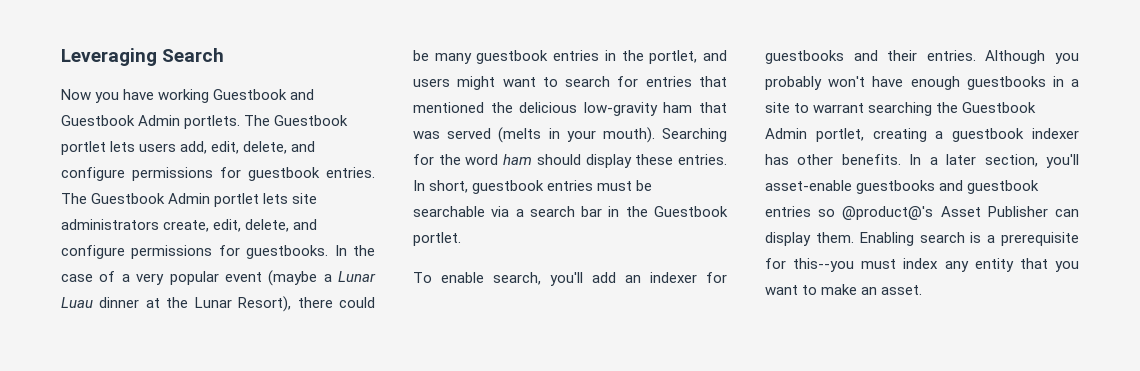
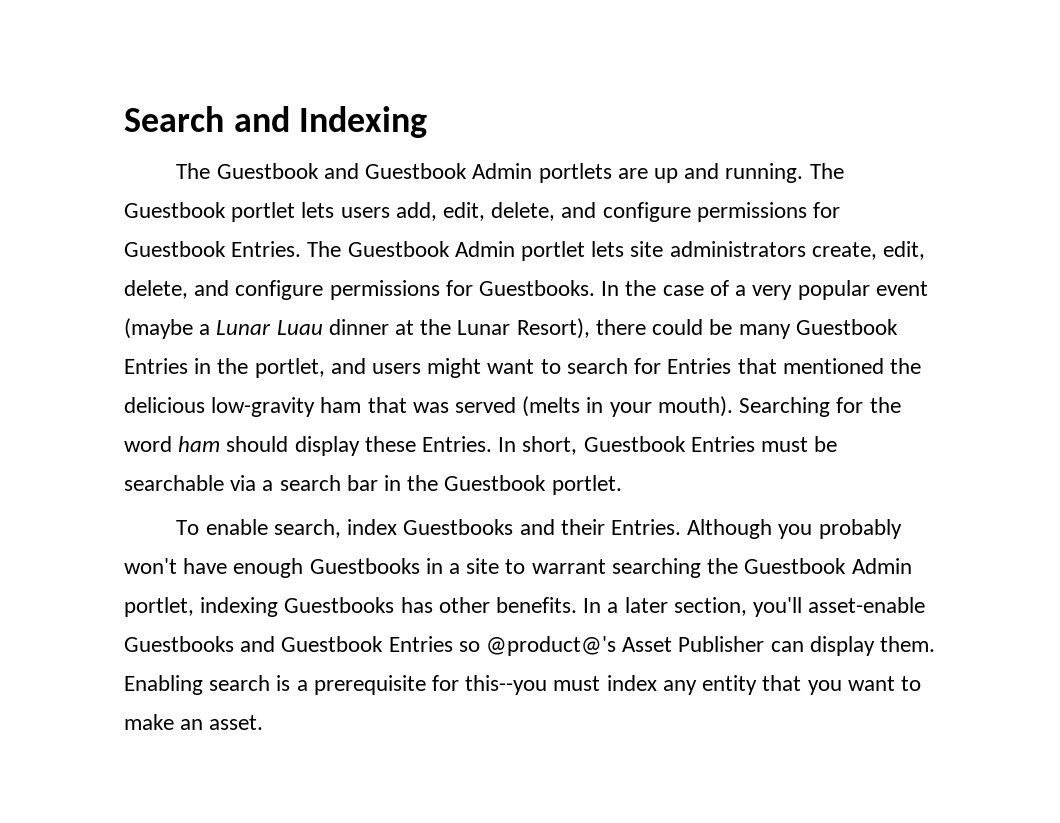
[61,48,157,66] Leveraging -> (124, 119) none
[61,89,315,103] [61,115,241,129] // Now you have working Guestbook and Guestbook Admin portlets. -> [233,106,428,138] [176,163,804,183] and Indexing // The Guestbook and Guestbook Admin portlets are up and running.
[248,167,375,181] guestbook entries. -> [124,241,302,257] Guestbook Entries.
[246,245,329,259] guestbooks. -> [479,280,596,296] Guestbooks.
[476,50,600,64] guestbook entries -> [795,319,898,335] [124,358,188,374] Guestbook Entries
[645,76,692,87] entries -> [667,358,732,374] Entries
[678,154,727,165] entries. -> [422,436,493,452] Entries.
[472,180,594,194] guestbook entries -> [583,436,755,452] Guestbook Entries
[550,272,727,286] [765,50,844,64] you'll add an indexer for guestbooks -> [347,519,514,535] index Guestbooks
[926,50,976,61] entries. -> [610,519,681,535] Entries.
[966,76,1046,90] guestbooks -> [309,558,420,574] Guestbooks
[872,128,1079,142] creating a guestbook indexer -> [200,597,395,617] indexing Guestbooks
[856,180,1040,194] [765,206,811,217] guestbooks and guestbook entries -> [124,636,453,652] Guestbooks and Guestbook Entries

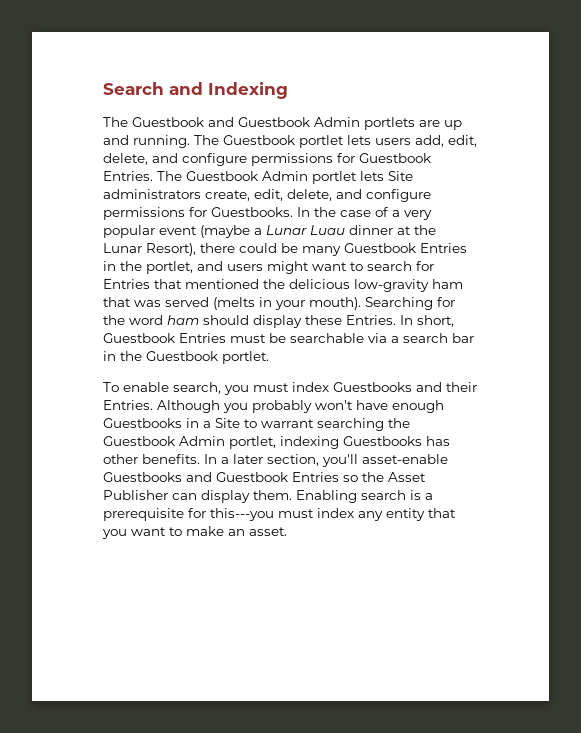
[630,241,664,257] site -> [388,171,413,181] Site
(341, 528) none -> [224,383,289,395] you must
[466,558,500,574] site -> [215,418,240,428] Site
[486,636,617,656] @product@'s -> [362,472,384,482] the
[465,675,548,695] this--you -> [210,508,274,521] this---you

